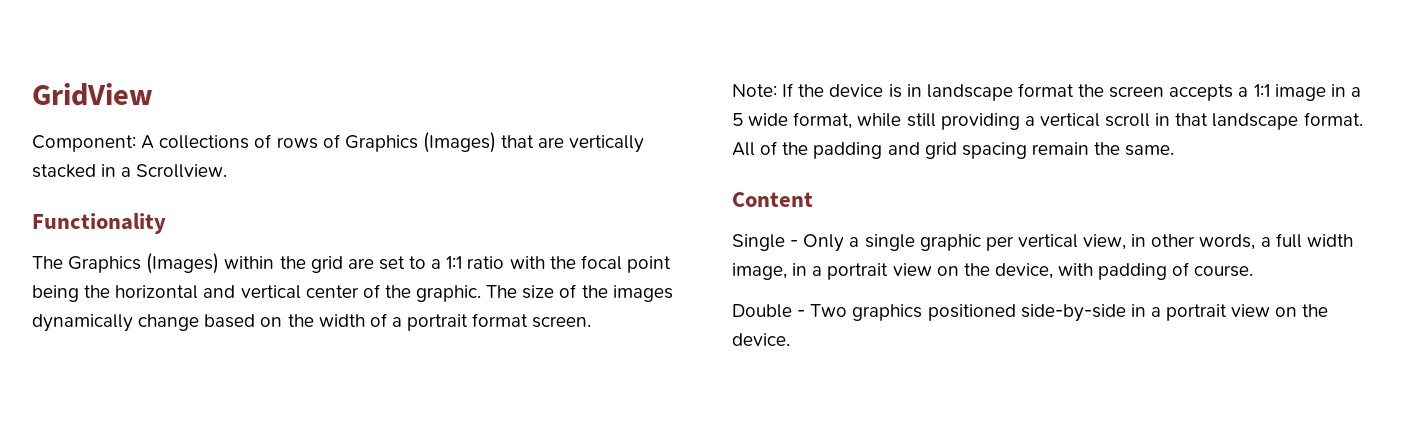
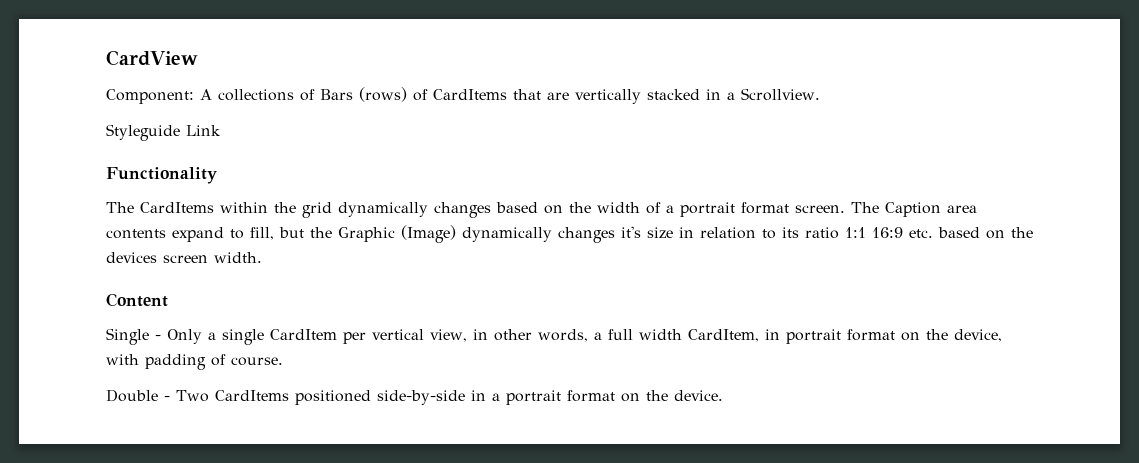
[32,83,153,106] GridView -> [106,50,198,66] CardView
[276,132,496,153] rows of Graphics (Images) -> [320,87,507,102] Bars (rows) of CardItems
(228, 171) none -> [106,124,221,141] // Styleguide Link
[68,253,220,274] Graphics (Images) -> [140,202,214,213] CardItems
[347,255,671,273] [32,284,673,302] [32,314,200,332] are set to a 1:1 ratio with the focal point being the horizontal and vertical center of the graphic. The size of the images dynamically change -> [338,202,491,218] dynamically changes
[732,83,1361,101] [732,112,1363,130] [732,141,1175,159] // Note: If the device is in landscape format the screen accepts a 1:1 image in a 5 wide format, while still providing a vertical scroll in that landscape format. All of the padding and grid spacing remain the same. -> [851,202,977,217] [106,225,1033,243] [106,252,262,263] The Caption area contents expand to fill, but the Graphic (Image) dynamically changes it's size in relation to its ratio 1:1 16:9 etc. based on the devices screen width.
[919,234,981,251] graphic -> [270,329,337,340] CardItem
[732,263,932,280] image, in a portrait view -> [687,329,895,344] CardItem, in portrait format
[852,304,923,321] graphics -> [214,390,289,401] CardItems
[1231,304,1271,317] view -> [566,390,615,402] format

